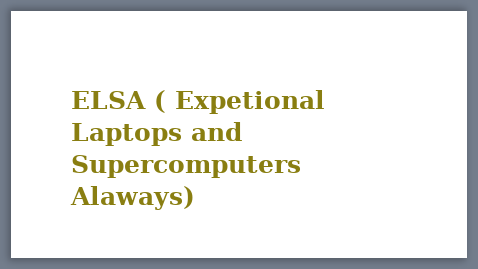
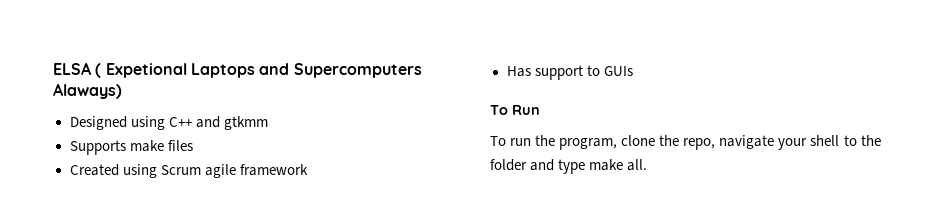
(195, 198) none -> [69,116,268,130] [69,140,193,155] [69,164,308,178] [506,65,633,80] [490,105,540,115] [490,135,881,150] [490,159,648,174] // Designed using C++ and gtkmm // Supports make files // Created using Scrum agile framework // Has support to GUIs // To Run // To run the program, clone the repo, navigate your shell to the folder and type make all.

